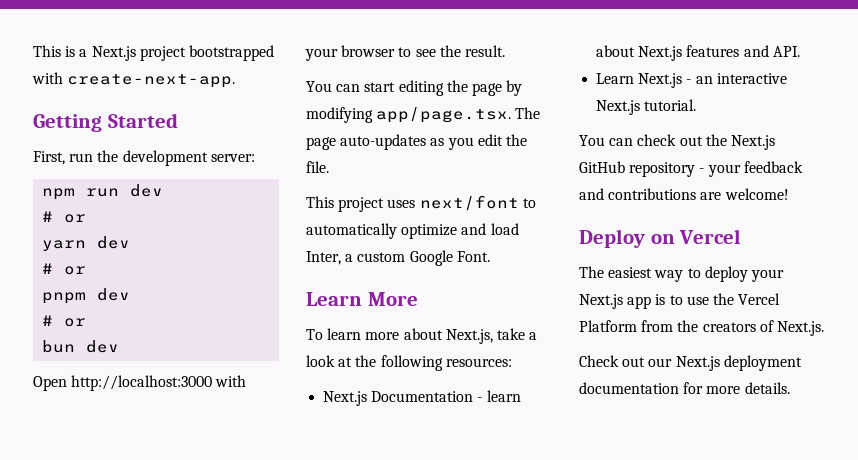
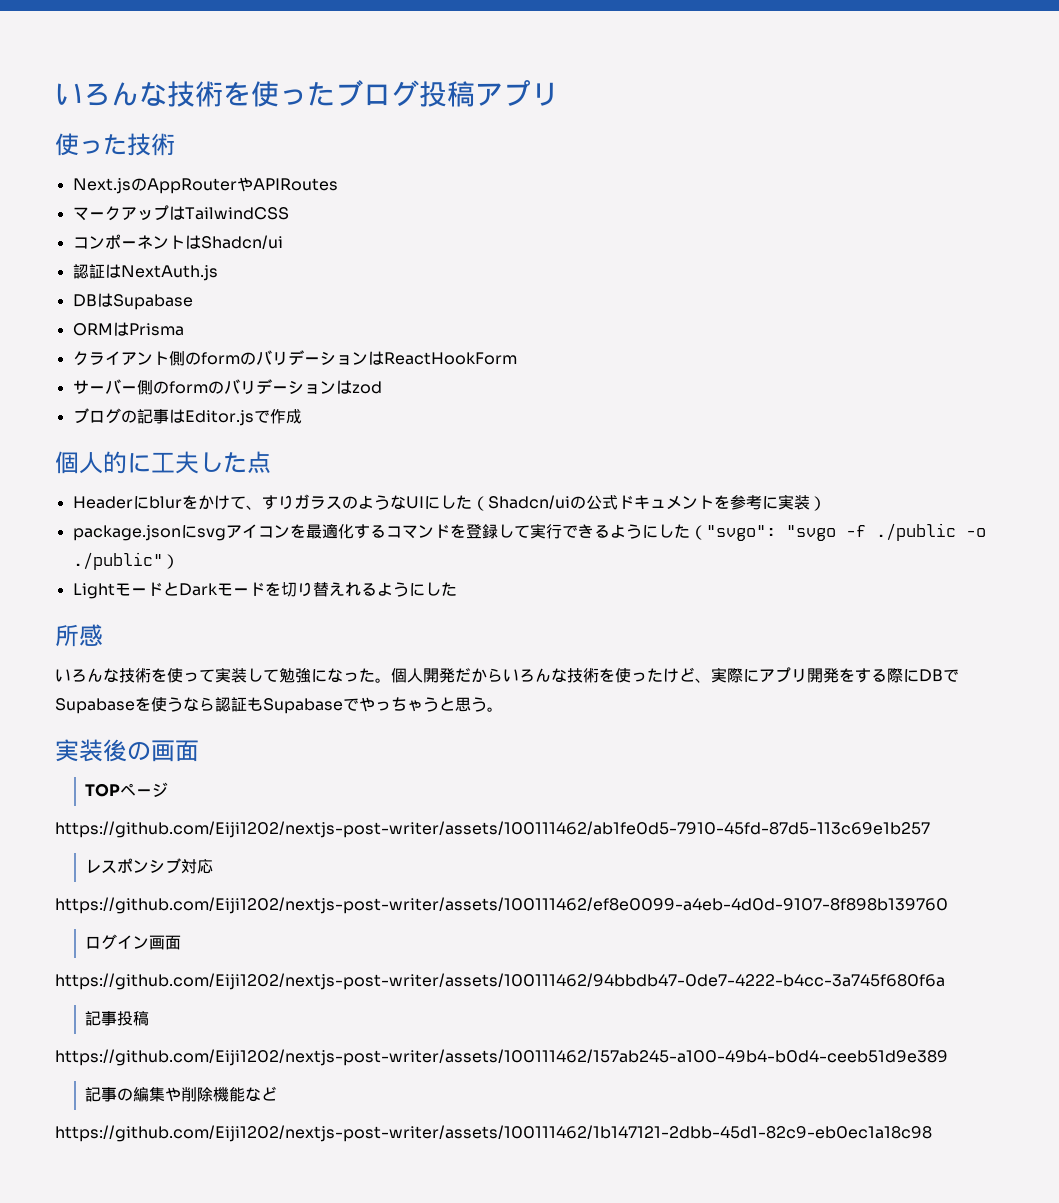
[33,45,274,61] [32,72,236,88] [33,113,178,132] [33,150,255,166] [42,184,164,200] [42,211,87,223] [42,236,131,251] [42,263,87,275] [42,288,131,304] [42,315,87,327] [42,340,120,353] [33,375,247,391] [305,45,505,61] [306,80,523,96] [306,107,541,123] [306,134,527,150] [306,161,329,173] [306,195,536,212] [306,223,519,239] [306,250,490,266] [306,292,418,306] [306,328,538,344] [306,355,512,371] [323,390,521,406] [596,45,800,61] [596,73,787,88] [596,99,697,115] [579,134,775,150] [579,161,803,177] [579,188,789,200] [579,229,742,248] [579,266,784,282] [579,293,781,309] [579,320,824,336] [579,355,802,371] [579,382,790,394] This is a Next.js project bootstrapped with create-next-app. // Getting Started // First, run the development server: // npm run dev // # or // yarn dev // # or // pnpm dev // # or // bun dev // Open http://localhost:3000 with your browser to see the result. // You can start editing the page by modifying app/page.tsx. The page auto-updates as you edit the file. // This project uses next/font to automatically optimize and load Inter, a custom Google Font. // Learn More // To learn more about Next.js, take a look at the following resources: // Next.js Documentation - learn about Next.js features and API. // Learn Next.js - an interactive Next.js tutorial. // You can check out the Next.js GitHub repository - your feedback and contributions are welcome! // Deploy on Vercel // The easiest way to deploy your Next.js app is to use the Vercel Platform from the creators of Next.js. // Check out our Next.js deployment documentation for more details. -> [55,80,559,107] [55,133,175,156] [72,177,338,194] [72,205,289,221] [72,234,283,249] [72,264,218,281] [72,293,193,310] [72,322,184,336] [72,350,517,366] [72,379,382,395] [72,408,302,426] [55,451,271,474] [72,494,826,511] [72,523,986,541] [72,552,179,570] [72,582,457,599] [55,624,103,647] [55,667,959,683] [55,697,503,714] [55,739,199,762] [84,782,168,797] [55,821,930,838] [84,858,213,874] [55,897,948,914] [84,934,181,950] [55,973,945,990] [84,1011,149,1026] [55,1049,948,1066] [84,1086,277,1102] [55,1125,932,1142] いろんな技術を使ったブログ投稿アプリ // 使った技術 // Next.jsのAppRouterやAPIRoutes // マークアップはTailwindCSS // コンポーネントはShadcn/ui // 認証はNextAuth.js // DBはSupabase // ORMはPrisma // クライアント側のformのバリデーションはReactHookForm // サーバー側のformのバリデーションはzod // ブログの記事はEditor.jsで作成 // 個人的に工夫した点 // Headerにblurをかけて、すりガラスのようなUIにした（Shadcn/uiの公式ドキュメントを参考に実装） // package.jsonにsvgアイコンを最適化するコマンドを登録して実行できるようにした（"svgo": "svgo -f ./public -o ./public"） // LightモードとDarkモードを切り替えれるようにした // 所感 // いろんな技術を使って実装して勉強になった。個人開発だからいろんな技術を使ったけど、実際にアプリ開発をする際にDBでSupabaseを使うなら認証もSupabaseでやっちゃうと思う。 // 実装後の画面 // TOPページ // https://github.com/Eiji1202/nextjs-post-writer/assets/100111462/ab1fe0d5-7910-45fd-87d5-113c69e1b257 // レスポンシブ対応 // https://github.com/Eiji1202/nextjs-post-writer/assets/100111462/ef8e0099-a4eb-4d0d-9107-8f898b139760 // ログイン画面 // https://github.com/Eiji1202/nextjs-post-writer/assets/100111462/94bbdb47-0de7-4222-b4cc-3a745f680f6a // 記事投稿 // https://github.com/Eiji1202/nextjs-post-writer/assets/100111462/157ab245-a100-49b4-b0d4-ceeb51d9e389 // 記事の編集や削除機能など // https://github.com/Eiji1202/nextjs-post-writer/assets/100111462/1b147121-2dbb-45d1-82c9-eb0ec1a18c98

